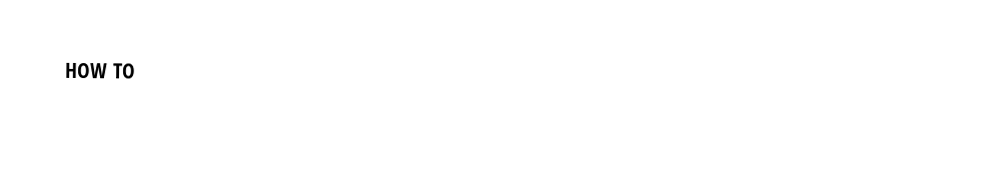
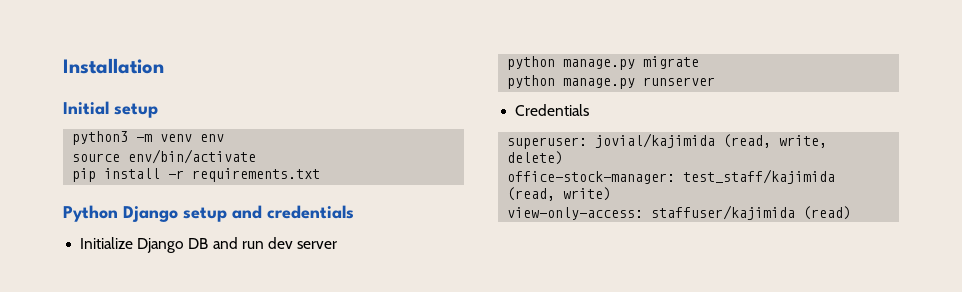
[65,62,136,79] HOW TO -> [63,58,164,74] [63,101,158,118] [72,131,225,145] [72,149,257,164] [72,168,321,182] [63,205,354,222] [80,237,338,253] [507,56,700,70] [507,75,716,89] [515,104,590,116] [507,133,828,149] [507,151,564,165] [507,169,836,184] [507,187,612,201] [507,205,852,220] Installation // Initial setup // python3 -m venv env // source env/bin/activate // pip install -r requirements.txt // Python Django setup and credentials // Initialize Django DB and run dev server // python manage.py migrate // python manage.py runserver // Credentials // superuser: jovial/kajimida (read, write, delete) // office-stock-manager: test_staff/kajimida (read, write) // view-only-access: staffuser/kajimida (read)

